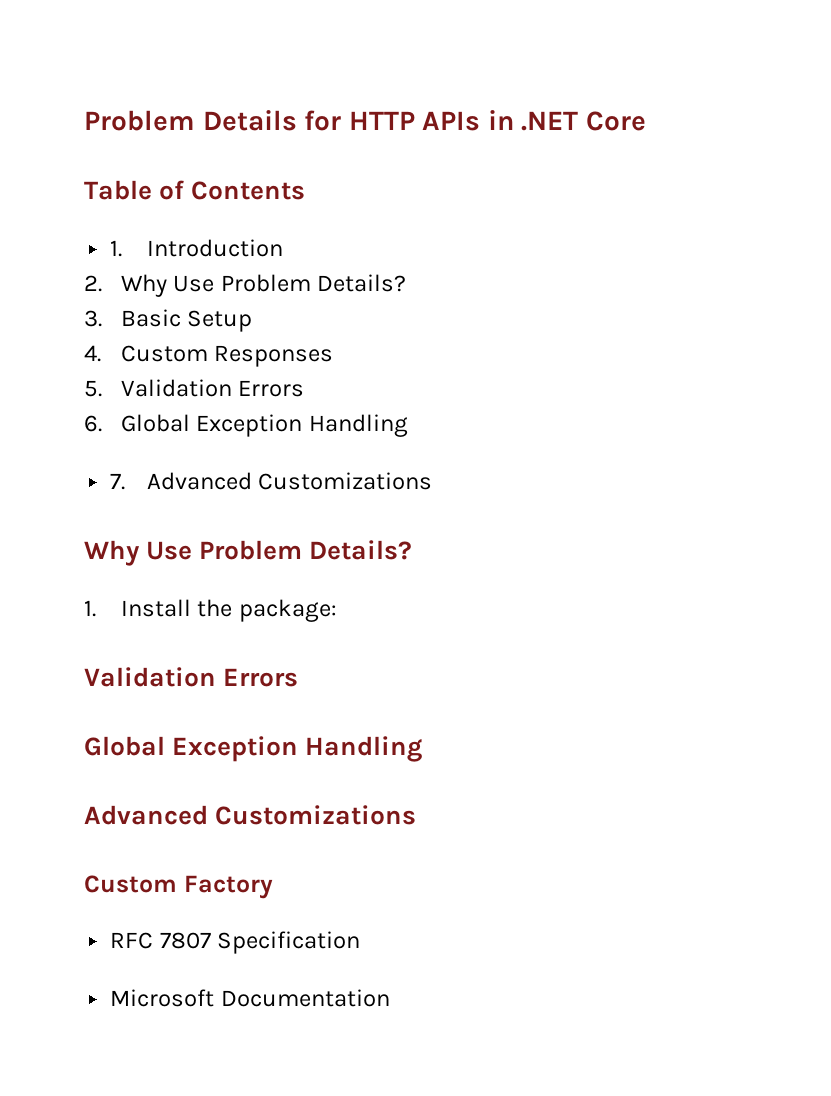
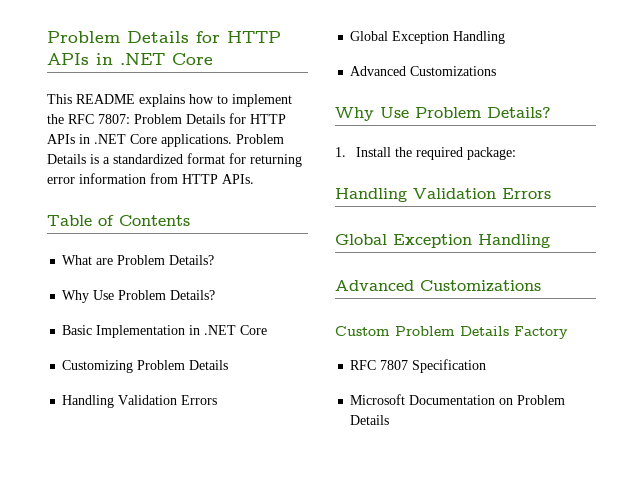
[84,110,646,131] Problem Details for HTTP APIs in .NET Core -> [47,31,281,43] [47,53,213,65] [47,94,292,107] [47,113,286,124] [47,134,284,147] [47,153,302,167] [47,173,254,184] Problem Details for HTTP APIs in .NET Core // This README explains how to implement the RFC 7807: Problem Details for HTTP APIs in .NET Core applications. Problem Details is a standardized format for returning error information from HTTP APIs.
[110,239,283,257] [84,274,406,297] [84,309,253,332] [84,345,334,367] [84,379,305,397] [84,414,408,437] [110,473,126,490] 1. Introduction // 2. Why Use Problem Details? // 3. Basic Setup // 4. Custom Responses // 5. Validation Errors // 6. Global Exception Handling // 7. -> [62,255,215,265] [62,290,216,303] [62,325,268,338] [62,360,229,373] [62,395,218,408] [350,31,506,44] What are Problem Details? // Why Use Problem Details? // Basic Implementation in .NET Core // Customizing Problem Details // Handling Validation Errors // Global Exception Handling //
(233, 608) none -> [416,147,464,160] required
(337, 610) none -> [335,188,407,202] Handling
(177, 884) none -> [395,326,509,336] Problem Details
(390, 998) none -> [499,395,566,405] [350,415,390,425] on Problem Details

